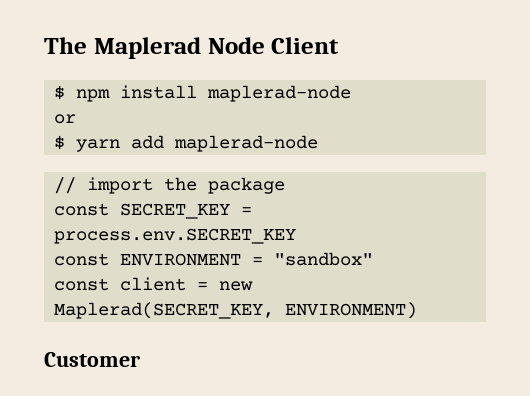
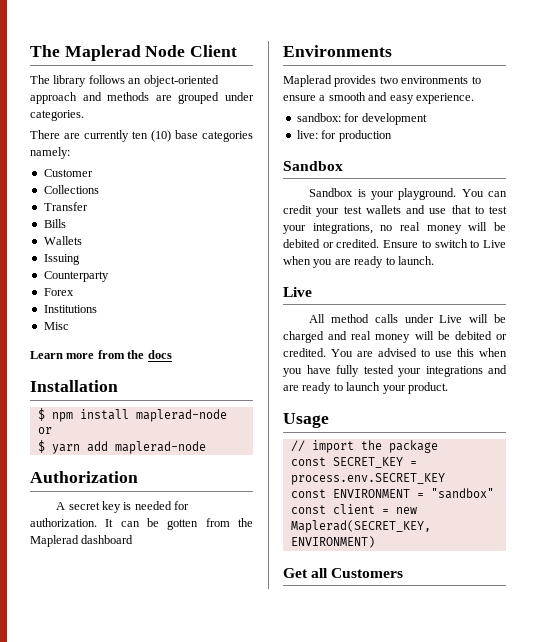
(340, 45) none -> [30,75,219,87] [30,92,254,104] [30,110,84,121] [30,130,253,142] [30,147,70,159] [43,169,93,177] [43,185,99,194] [43,202,88,211] [43,219,66,228] [43,236,82,245] [43,254,80,265] [43,271,109,282] [43,288,74,296] [43,305,97,313] [43,322,69,330] [30,350,172,359] [30,380,118,392] // The library follows an object-oriented approach and methods are grouped under categories. // There are currently ten (10) base categories namely: // Customer // Collections // Transfer // Bills // Wallets // Issuing // Counterparty // Forex // Institutions // Misc // Learn more from the docs // Installation
(318, 143) none -> [30,471,138,483] [56,501,189,513] [30,518,254,530] [30,535,134,547] [283,45,392,57] [283,75,481,87] [283,92,474,104] [296,113,427,125] [296,130,392,142] [283,161,343,171] [309,188,507,200] [283,205,507,217] [283,222,506,234] [283,239,506,248] [283,256,434,268] [283,287,312,297] [309,314,506,323] [283,331,507,343] [283,348,507,357] [283,365,507,377] [283,382,448,394] [283,413,329,428] // Authorization // A secret key is needed for authorization. It can be gotten from the Maplerad dashboard // Environments // Maplerad provides two environments to ensure a smooth and easy experience. // sandbox: for development // live: for production // Sandbox // Sandbox is your playground. You can credit your test wallets and use that to test your integrations, no real money will be debited or credited. Ensure to switch to Live when you are ready to launch. // Live // All method calls under Live will be charged and real money will be debited or credited. You are advised to use this when you have fully tested your integrations and are ready to launch your product. // Usage
[44,352,140,367] Customer -> [283,568,404,578] Get all Customers

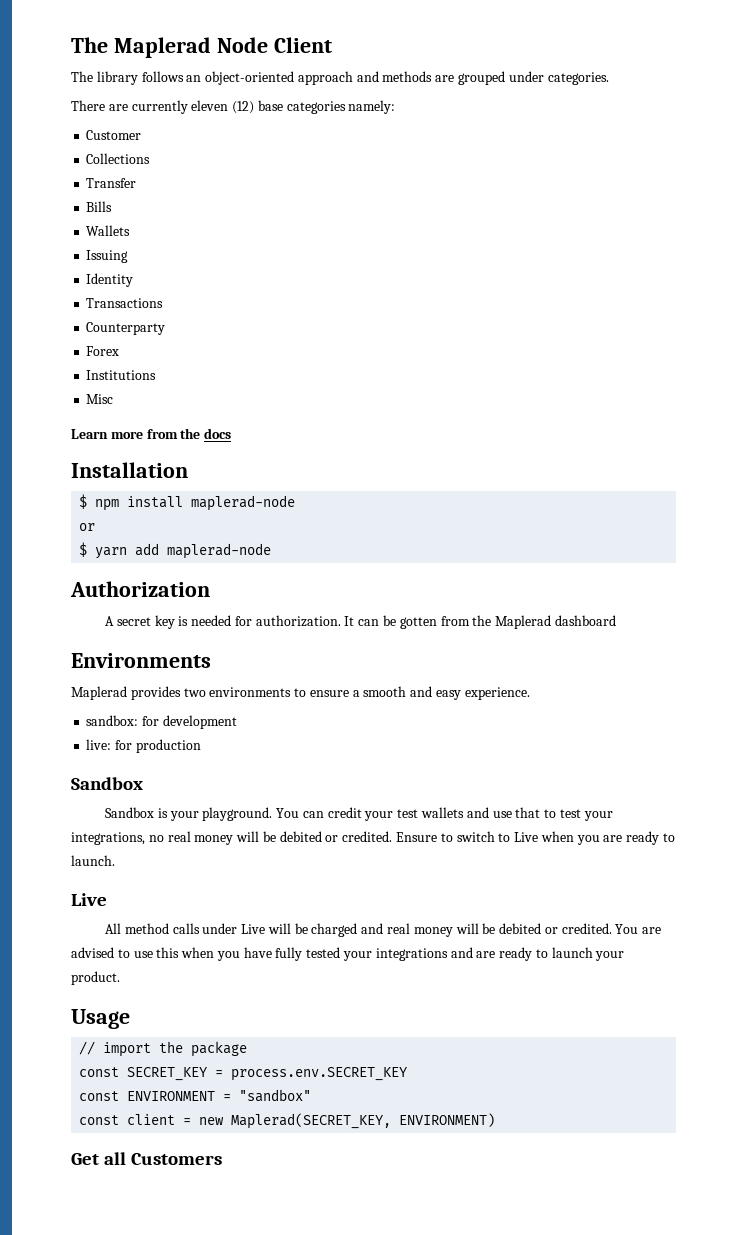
[132,130,171,142] ten (10) -> [191,100,255,114] eleven (12)
(80, 259) none -> [86,273,134,287] [86,298,164,308] // Identity // Transactions

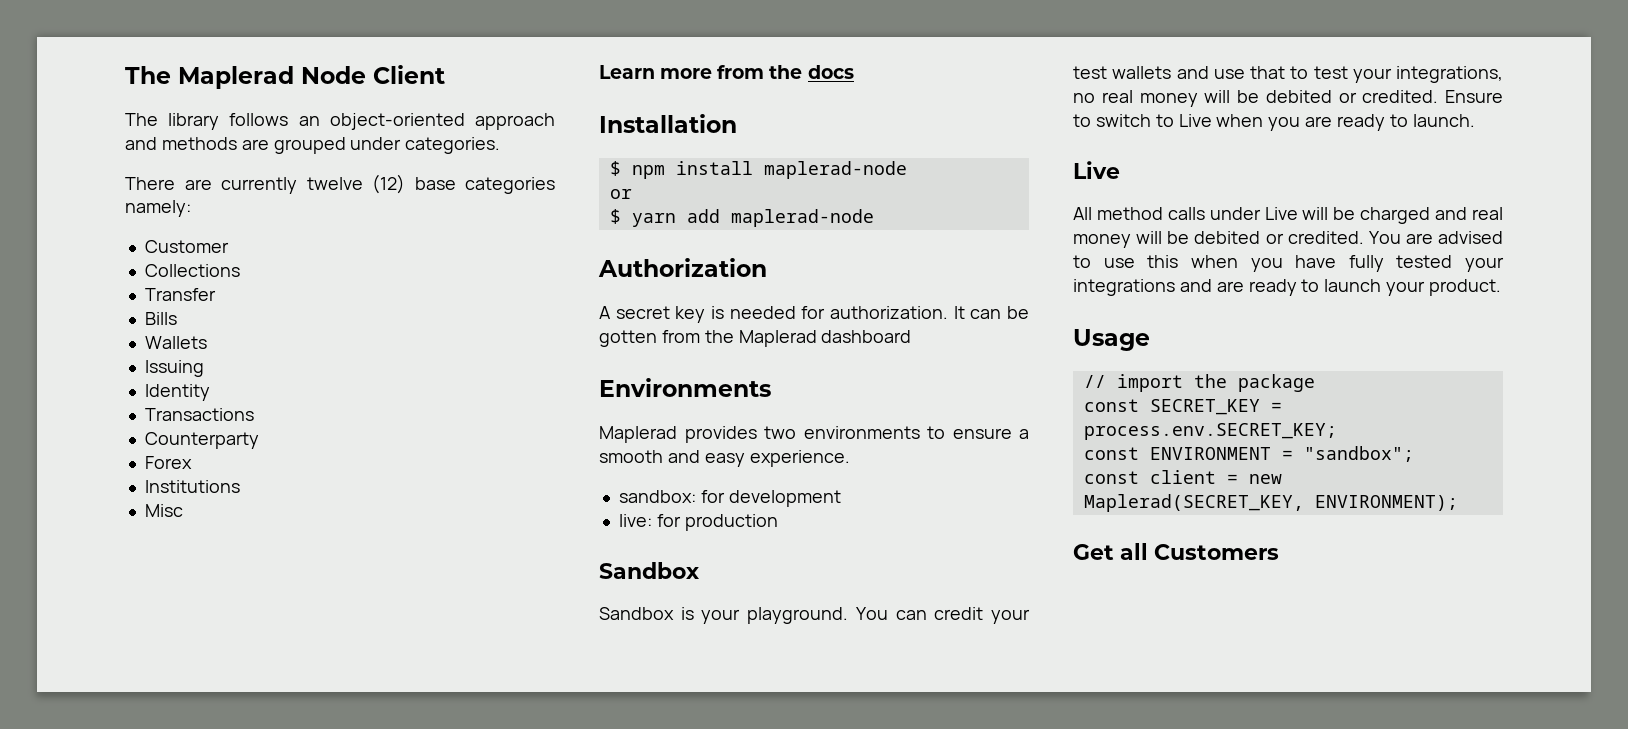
[191,100,229,111] eleven -> [306,177,363,190] twelve
[231,1067,408,1081] process.env.SECRET_KEY -> [1083,423,1337,440] process.env.SECRET_KEY;
[239,1089,312,1102] "sandbox" -> [1303,446,1414,462] "sandbox";
[399,1113,496,1127] ENVIRONMENT) -> [1314,495,1458,511] ENVIRONMENT);

